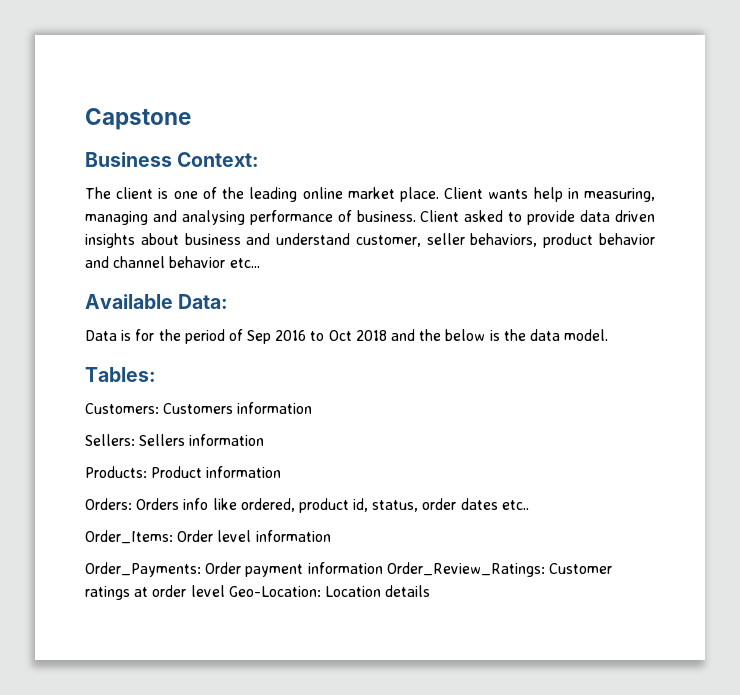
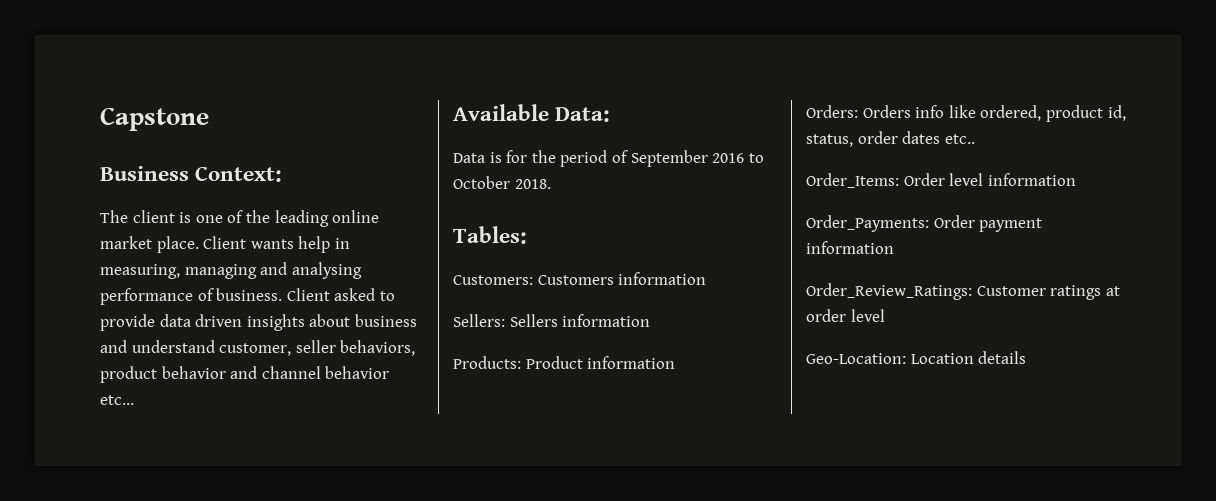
[247,330,272,344] Sep -> [630,150,708,167] September
[328,329,609,341] Oct 2018 and the below is the data model. -> [453,176,551,189] October 2018.
(383, 568) none -> (894, 247) //
(225, 591) none -> (885, 315) //

